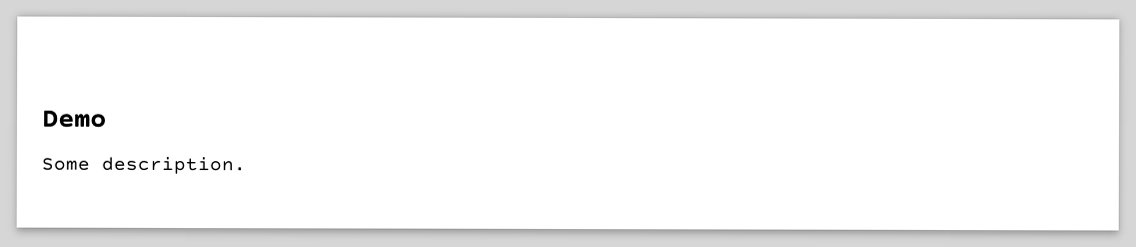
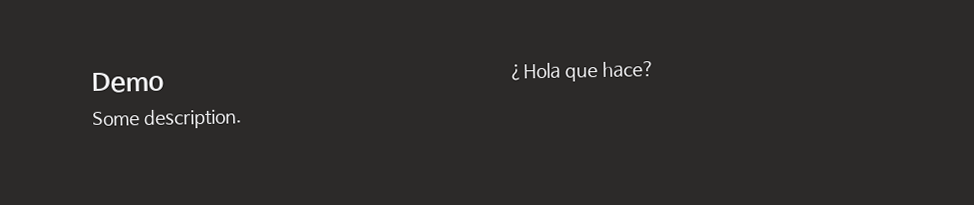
(246, 165) none -> [507,61,655,82] // ¿Hola que hace?

